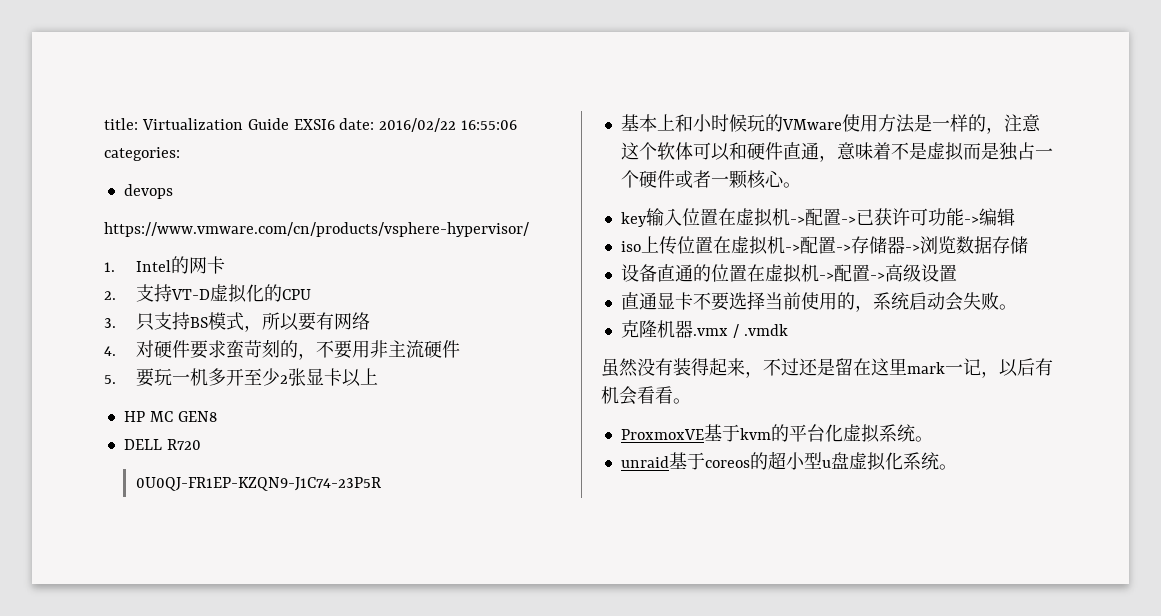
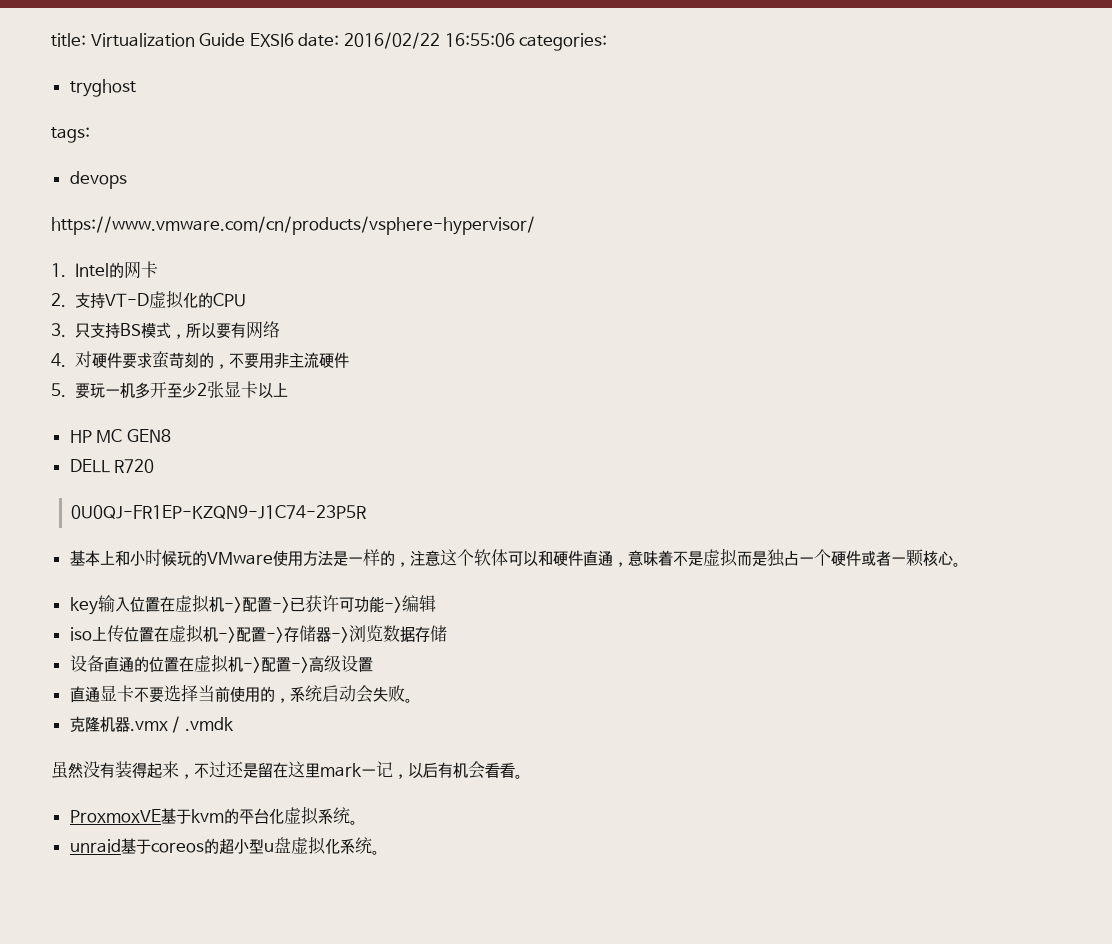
(180, 154) none -> [69,79,136,97] [51,127,90,143] // tryghost // tags:

